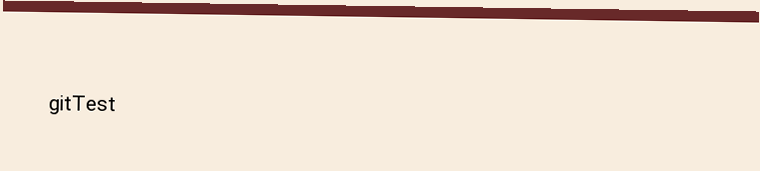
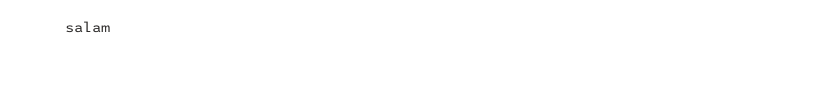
[48,95,116,116] gitTest -> [65,21,110,33] salam

